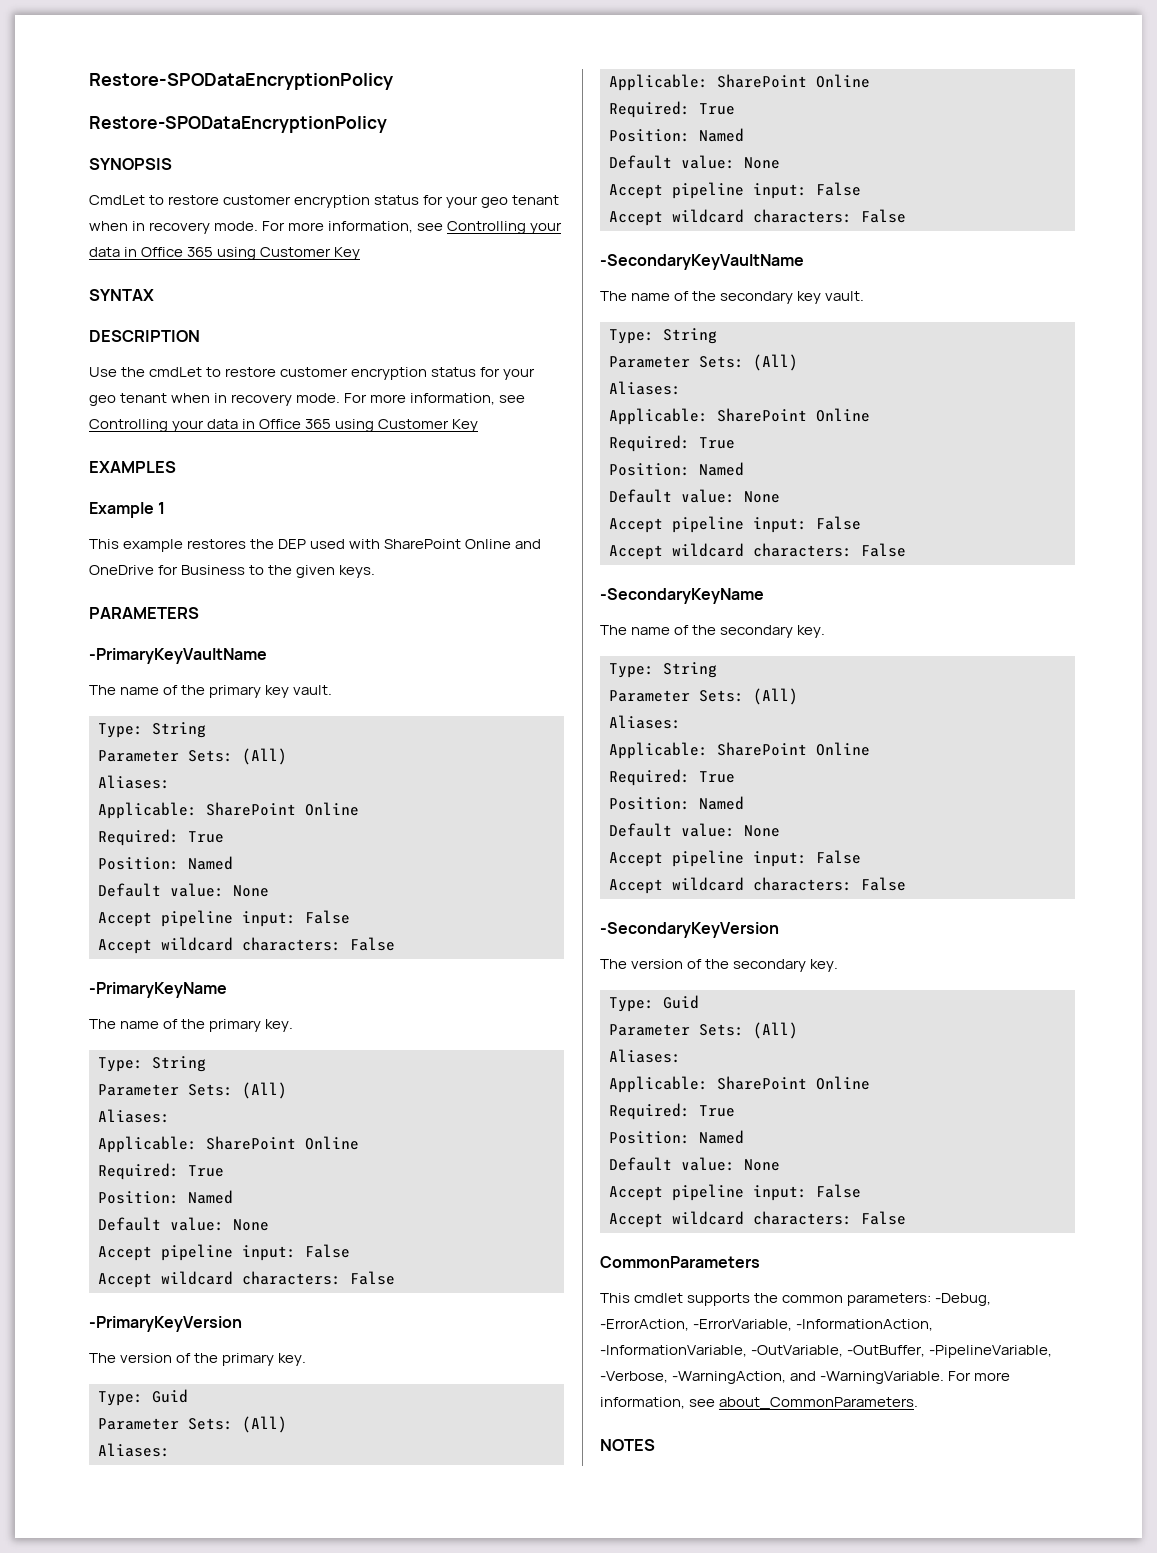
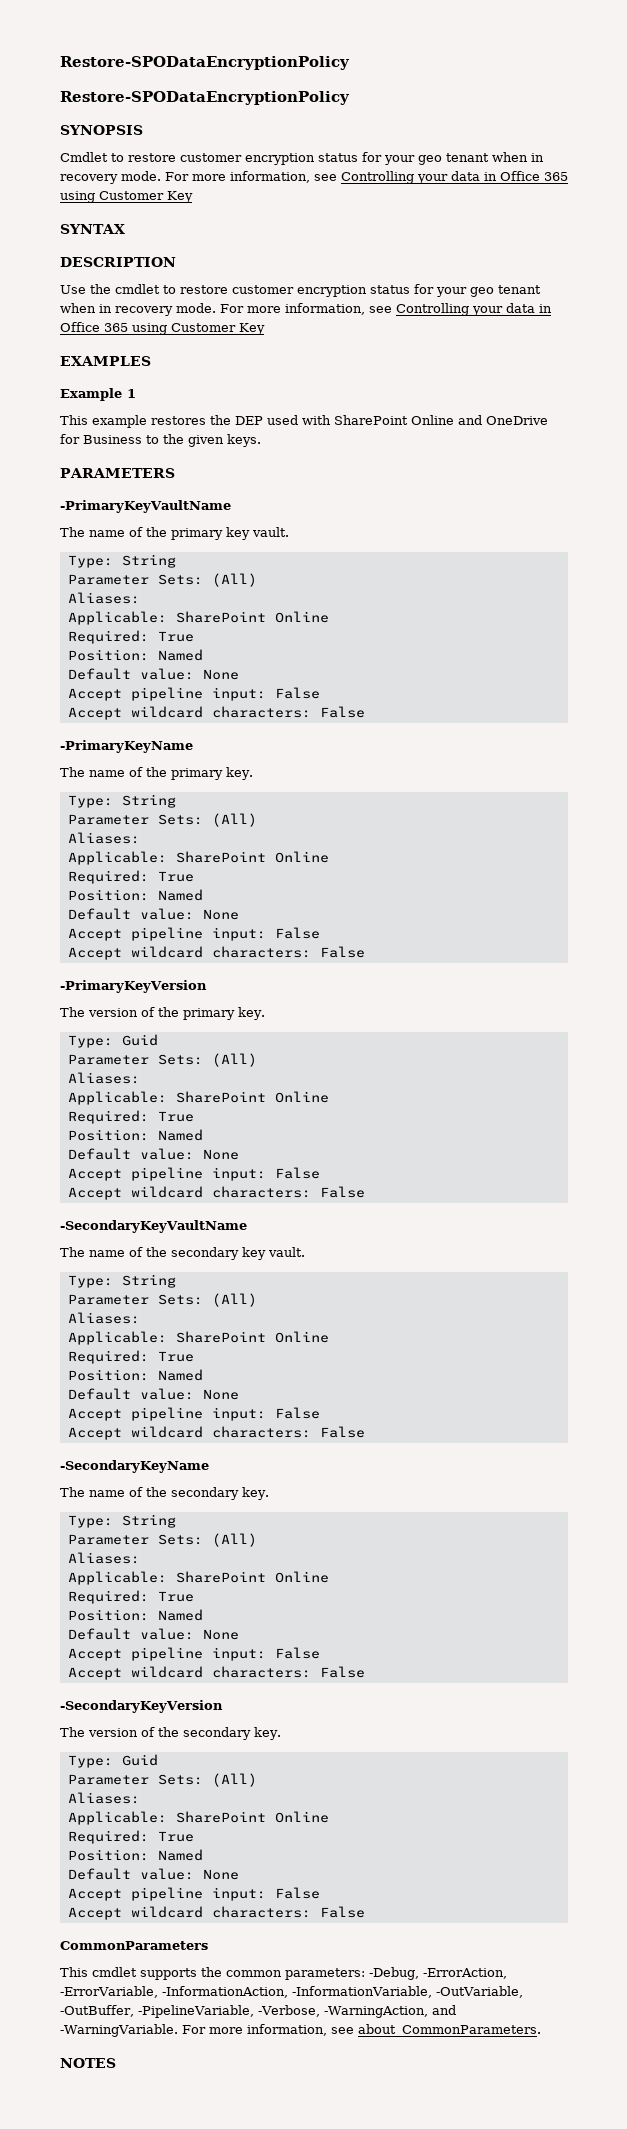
[89,195,145,205] CmdLet -> [60,152,108,162] Cmdlet
[149,367,203,377] cmdLet -> [115,284,160,294] cmdlet

